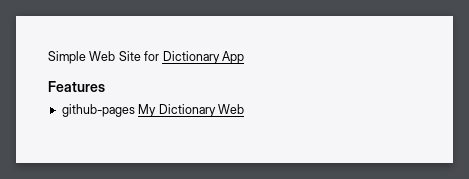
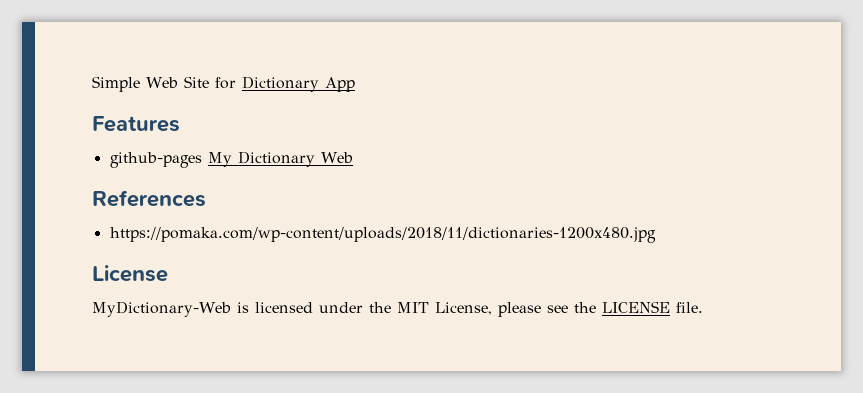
(244, 109) none -> [92,190,206,207] [109,227,656,243] [92,265,168,282] [92,301,703,317] // References // https://pomaka.com/wp-content/uploads/2018/11/dictionaries-1200x480.jpg // License // MyDictionary-Web is licensed under the MIT License, please see the LICENSE file.

